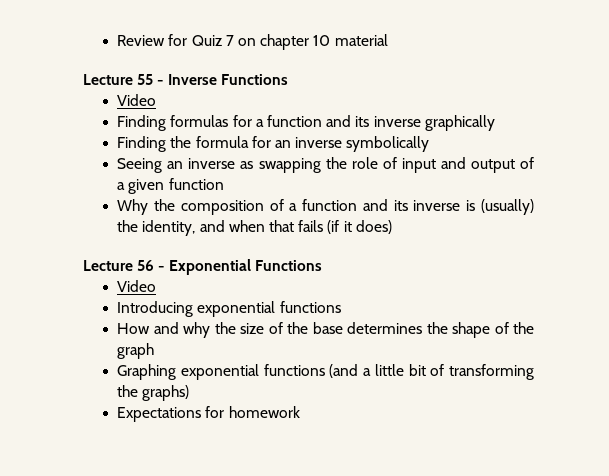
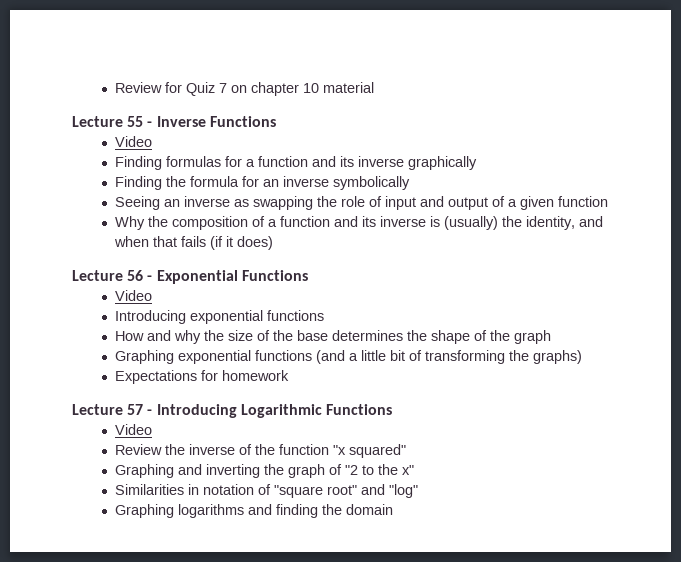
(300, 412) none -> [72,404,392,418] [115,424,153,435] [115,444,407,458] [115,464,415,478] [115,484,419,498] [115,504,394,518] // Lecture 57 - Introducing Logarithmic Functions // Video // Review the inverse of the function "x squared" // Graphing and inverting the graph of "2 to the x" // Similarities in notation of "square root" and "log" // Graphing logarithms and finding the domain

